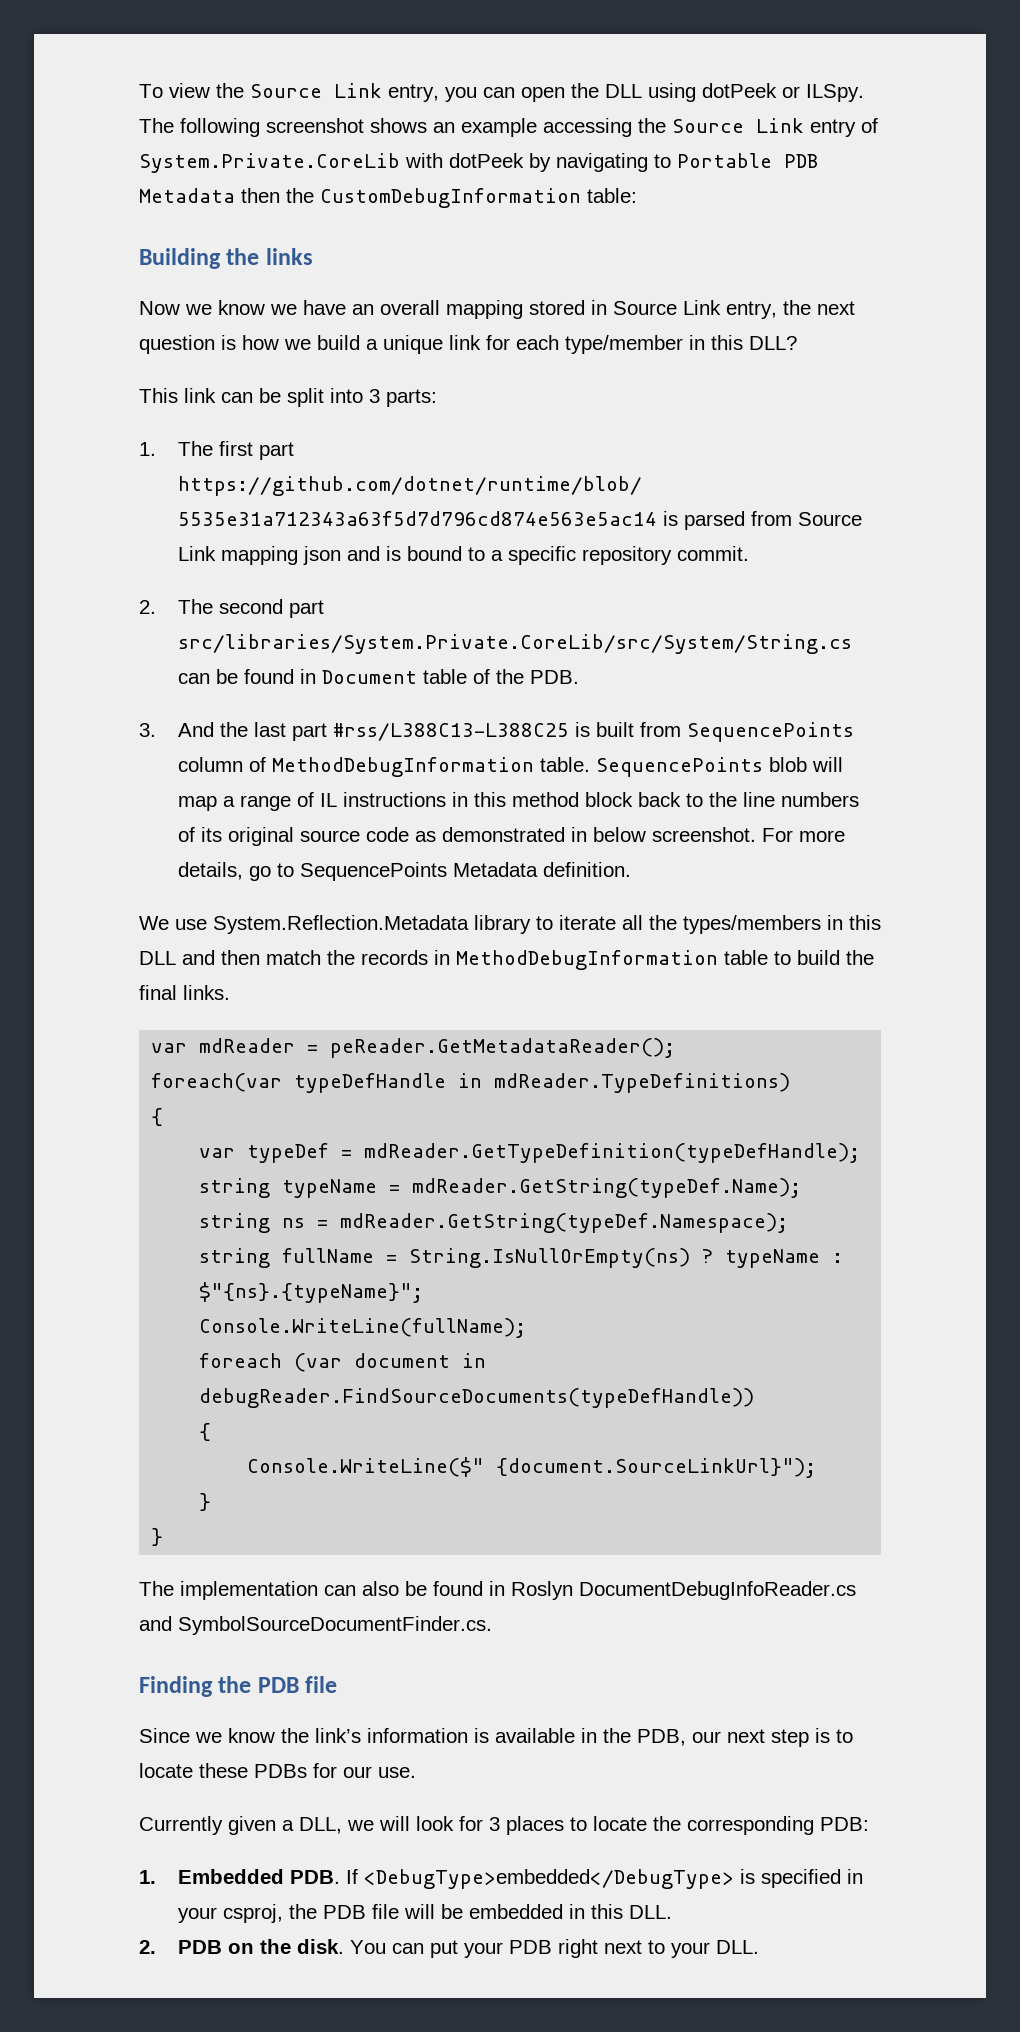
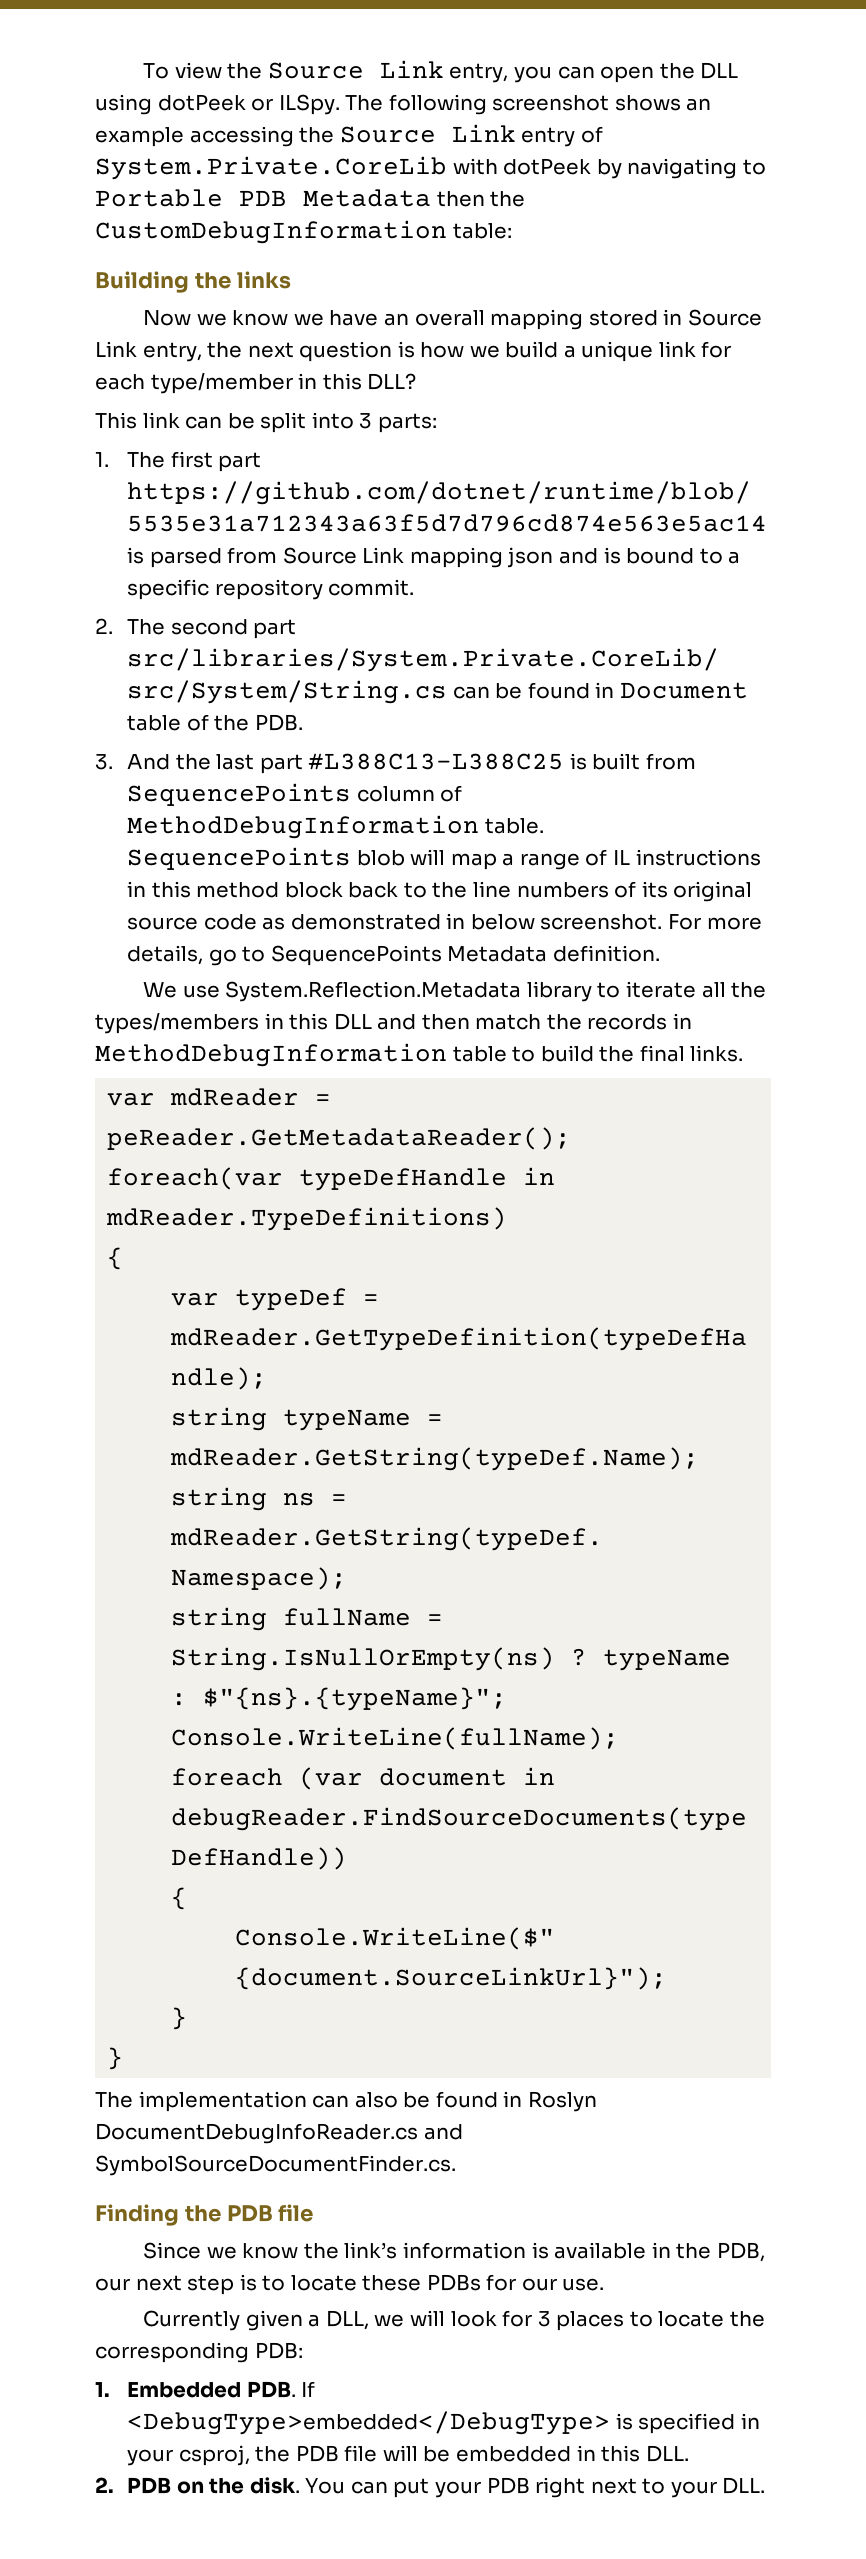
[333,723,570,741] #rss/L388C13-L388C25 -> [308,753,565,770] #L388C13-L388C25

